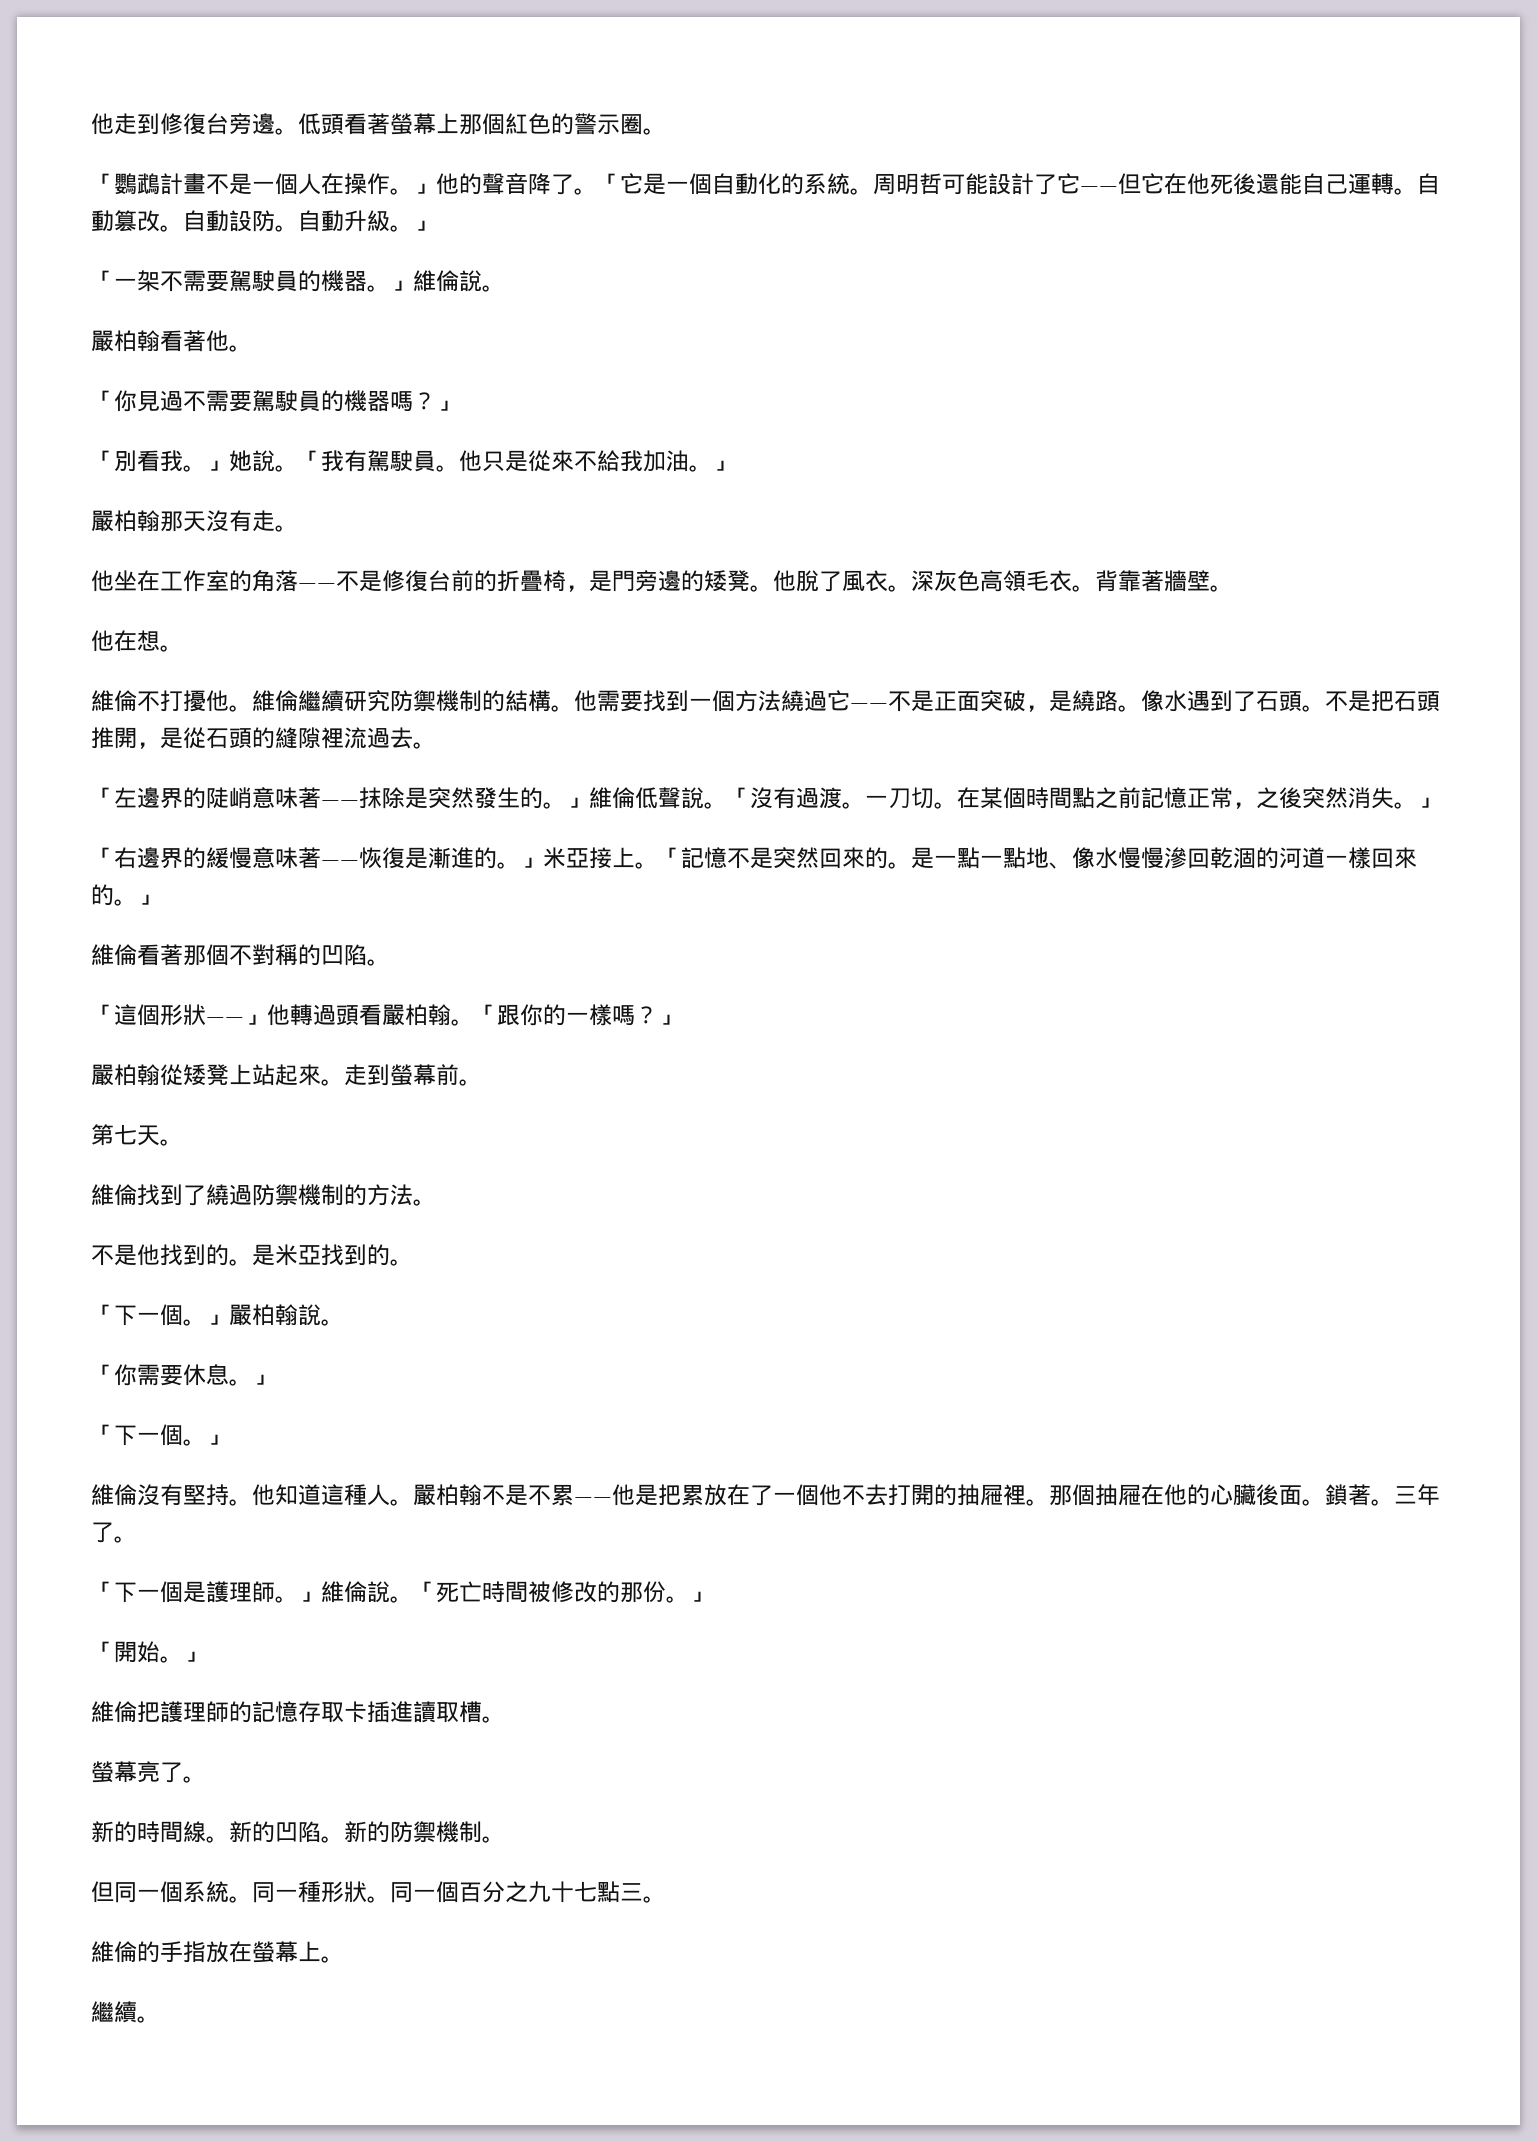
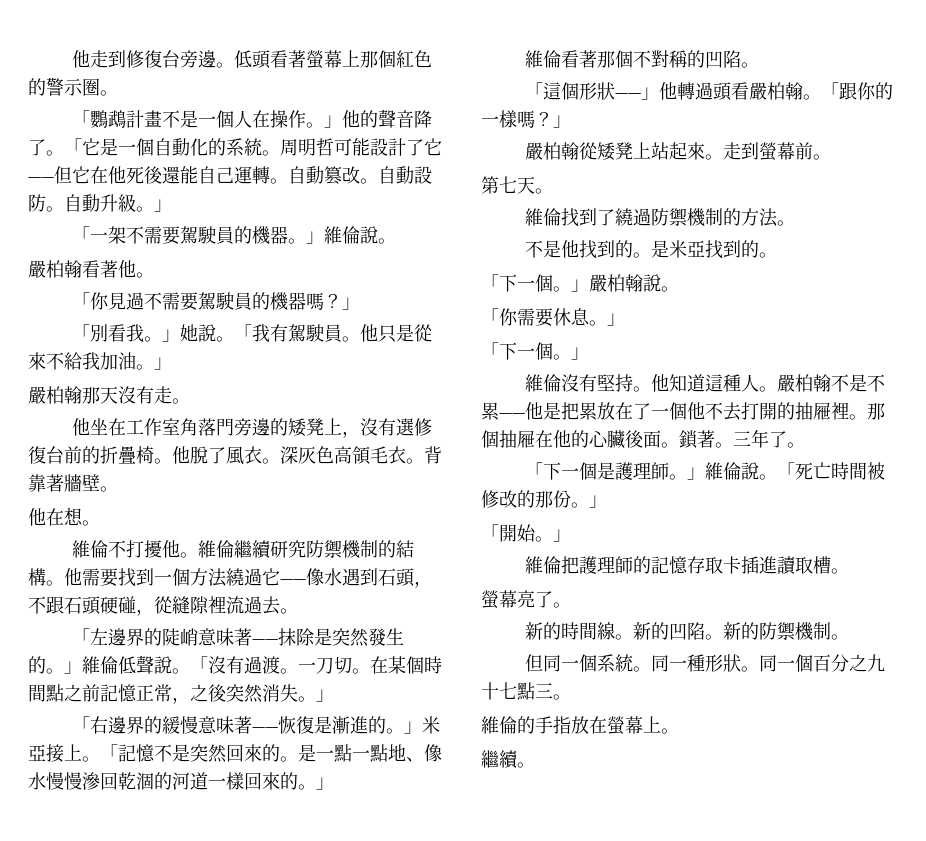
[229,569,750,592] 的角落——不是修復台前的折疊椅，是門旁邊的矮凳 -> [180,418,433,438] [28,446,154,464] 角落門旁邊的矮凳上，沒有選修復台前的折疊椅
[888,690,1440,712] [91,727,275,749] 不是正面突破，是繞路。像水遇到了石頭。不是把石頭推開，是從石頭的 -> [306,568,432,588] [28,596,173,616] 像水遇到石頭，不跟石頭硬碰，從

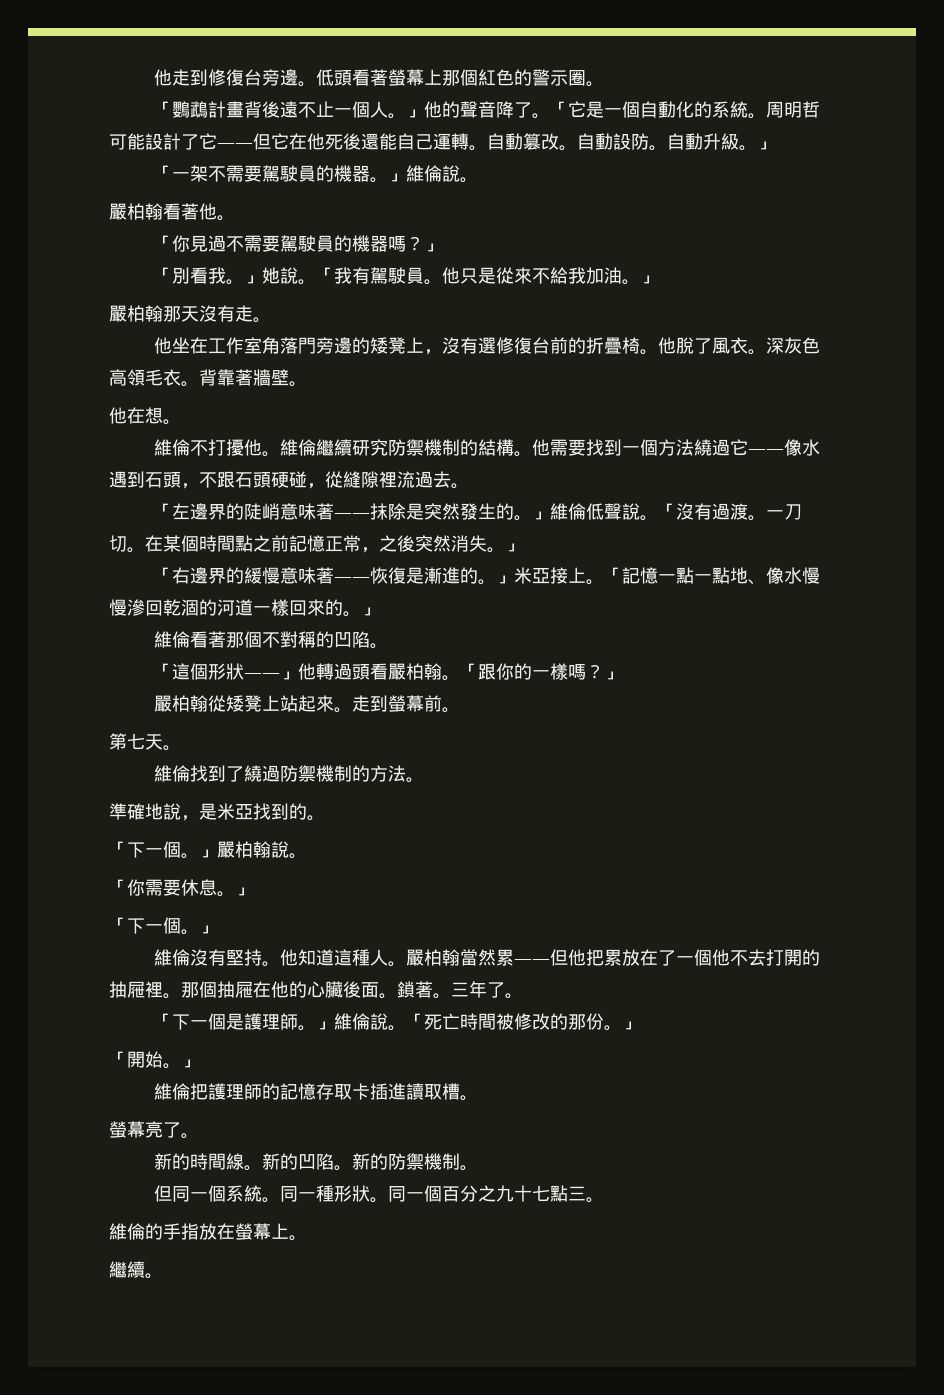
[162,110,307,128] 不是一個人在操作 -> [244,101,389,118] 背後遠不止一個人
[154,744,316,763] 不是突然回來的。是 -> (659, 575) none
[525,240,652,259] 不是他找到的。 -> [109,803,199,821] 準確地說，
[831,374,886,392] [481,402,561,420] 不是不累——他是 -> [460,949,587,966] 當然累——但他

